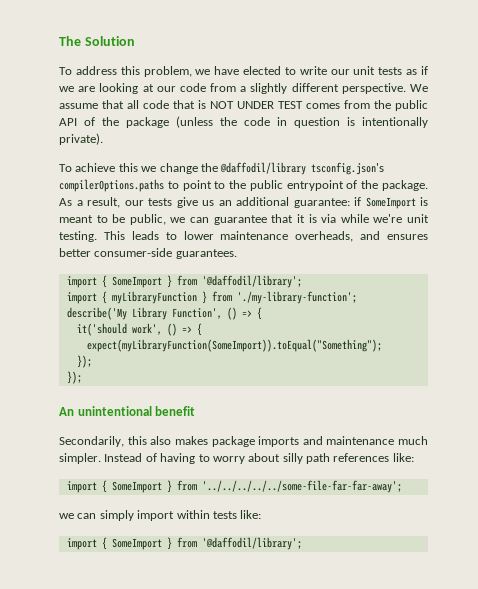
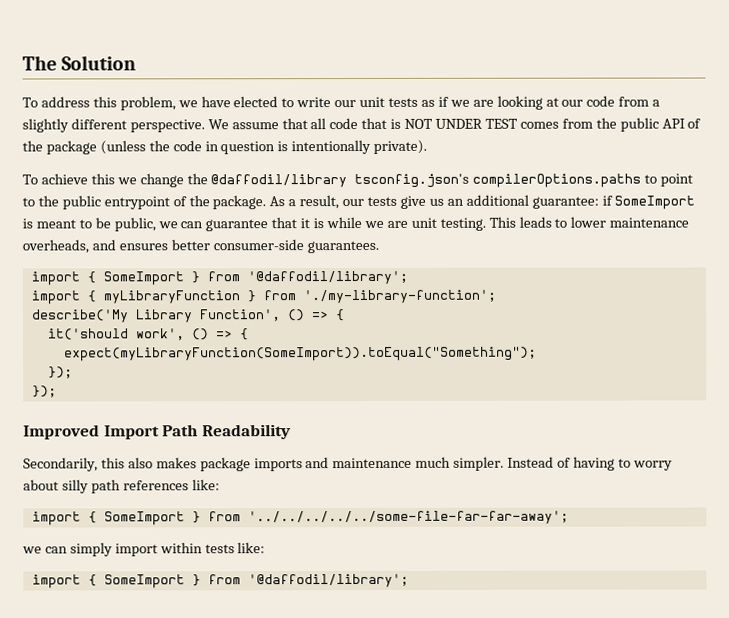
[321,214,403,223] via while we're -> [326,217,408,229] while we are
[59,406,196,416] An unintentional benefit -> [23,424,291,440] Improved Import Path Readability

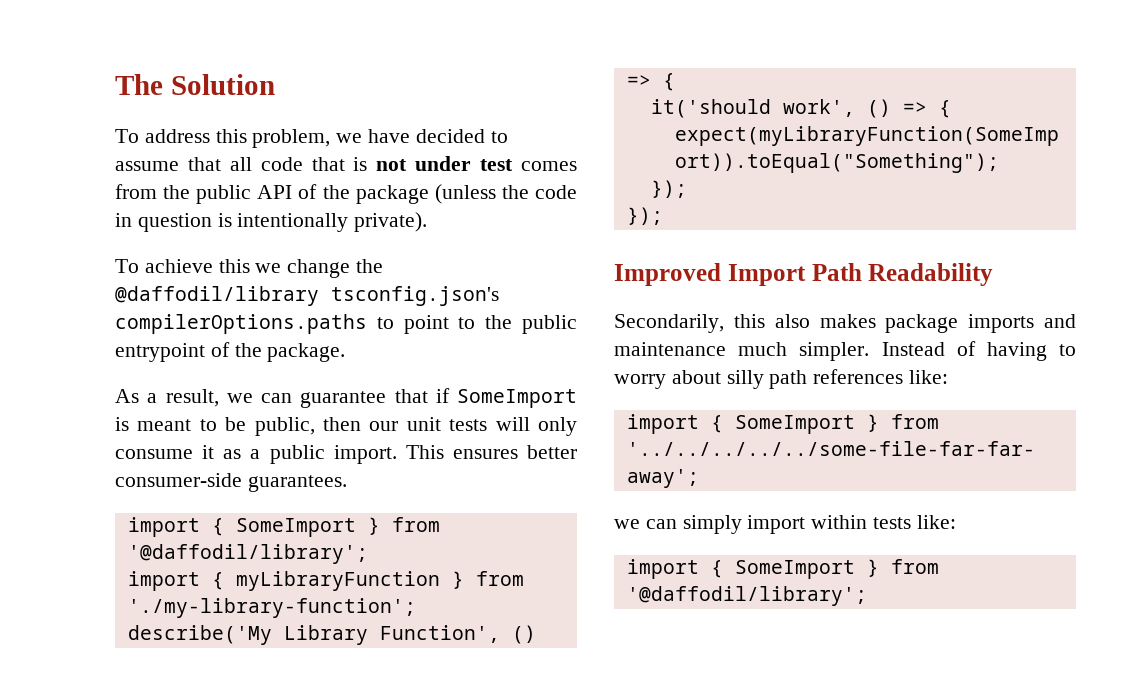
[233,95,661,110] [22,118,229,133] elected to write our unit tests as if we are looking at our code from a slightly different perspective. We -> [415,129,508,143] decided to
[404,118,518,129] NOT UNDER TEST -> [376,156,514,171] not under test
(267, 202) none -> (346, 352) //
[342,194,599,209] our tests give us an additional guarantee: -> [226,389,428,408] we can guarantee that
[157,216,690,232] [22,239,116,254] we can guarantee that it is while we are unit testing. This leads to lower maintenance overheads, and -> [323,417,577,436] [115,445,444,464] then our unit tests will only consume it as a public import. This

